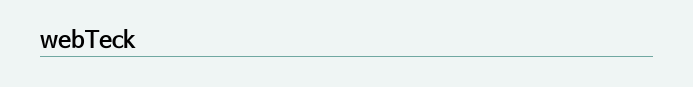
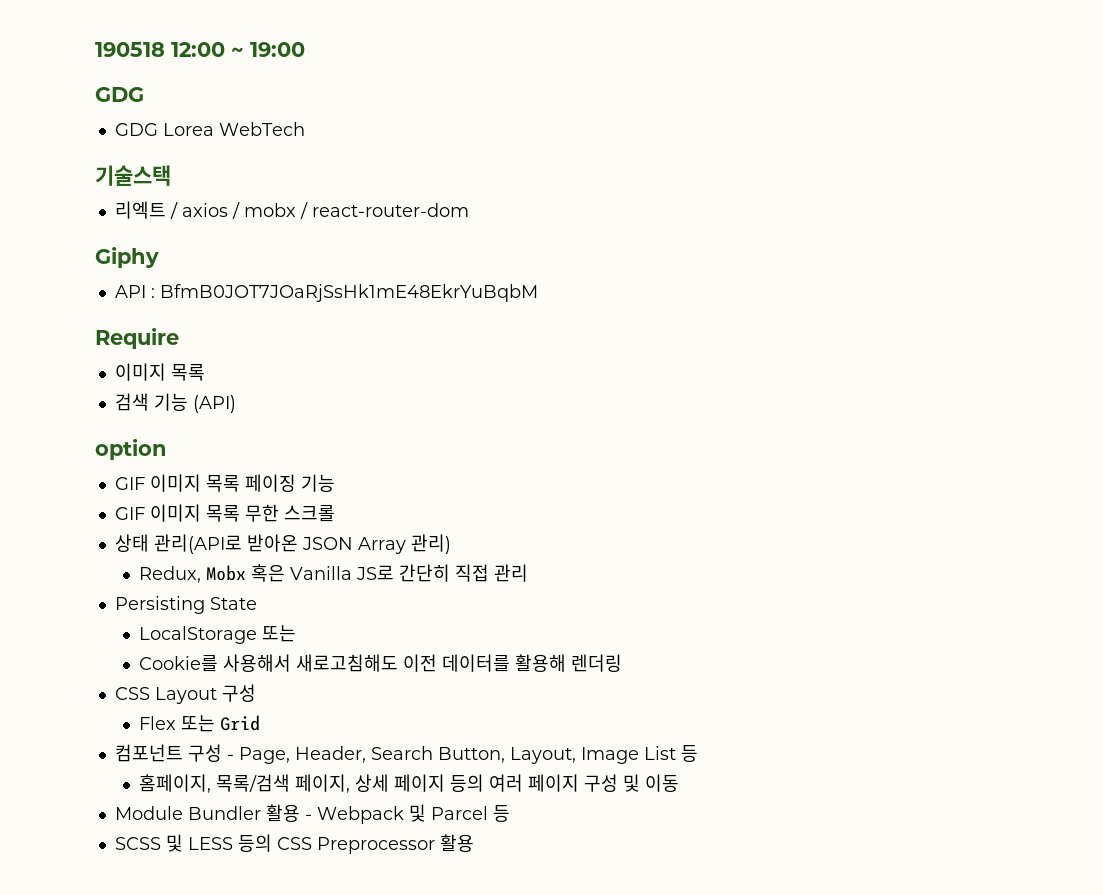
[40,29,136,49] webTeck -> [95,42,305,57] [95,87,144,102] [114,122,305,136] [95,165,171,186] [114,201,469,219] [95,247,159,268] [114,284,538,302] [95,328,179,349] [114,363,205,381] [114,393,236,413] [95,439,167,460] [114,474,335,492] [114,504,335,522] [114,534,451,554] [138,564,528,583] [114,596,257,614] [138,625,296,644] [138,654,622,672] [114,684,256,704] [138,715,260,732] [114,744,698,764] [138,774,679,793] [114,804,510,824] [114,834,474,854] 190518 12:00 ~ 19:00 // GDG // GDG Lorea WebTech // 기술스택 // 리엑트 / axios / mobx / react-router-dom // Giphy // API : BfmB0JOT7JOaRjSsHk1mE48EkrYuBqbM // Require // 이미지 목록 // 검색 기능 (API) // option // GIF 이미지 목록 페이징 기능 // GIF 이미지 목록 무한 스크롤 // 상태 관리(API로 받아온 JSON Array 관리) // Redux, Mobx 혹은 Vanilla JS로 간단히 직접 관리 // Persisting State // LocalStorage 또는 // Cookie를 사용해서 새로고침해도 이전 데이터를 활용해 렌더링 // CSS Layout 구성 // Flex 또는 Grid // 컴포넌트 구성 - Page, Header, Search Button, Layout, Image List 등 // 홈페이지, 목록/검색 페이지, 상세 페이지 등의 여러 페이지 구성 및 이동 // Module Bundler 활용 - Webpack 및 Parcel 등 // SCSS 및 LESS 등의 CSS Preprocessor 활용

